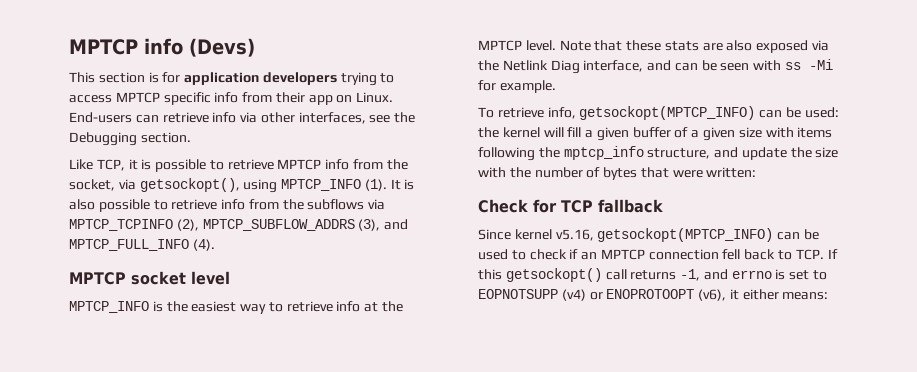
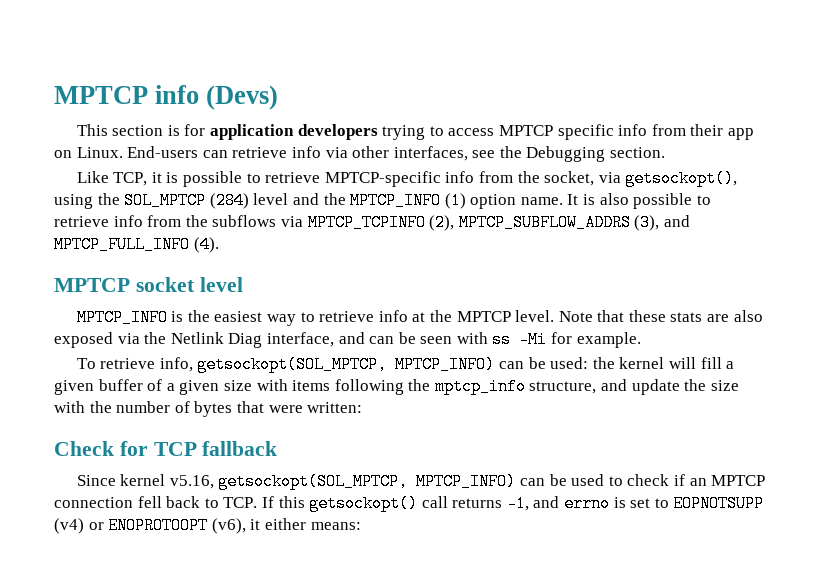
[277,159,322,170] MPTCP -> [324,171,441,187] MPTCP-specific
[281,179,387,191] MPTCP_INFO (1). -> [97,192,563,209] the SOL_MPTCP (284) level and the MPTCP_INFO (1) option name.
[579,106,756,120] getsockopt(MPTCP_INFO) -> [197,356,496,373] getsockopt(SOL_MPTCP, MPTCP_INFO)
[597,228,774,242] getsockopt(MPTCP_INFO) -> [218,473,517,490] getsockopt(SOL_MPTCP, MPTCP_INFO)

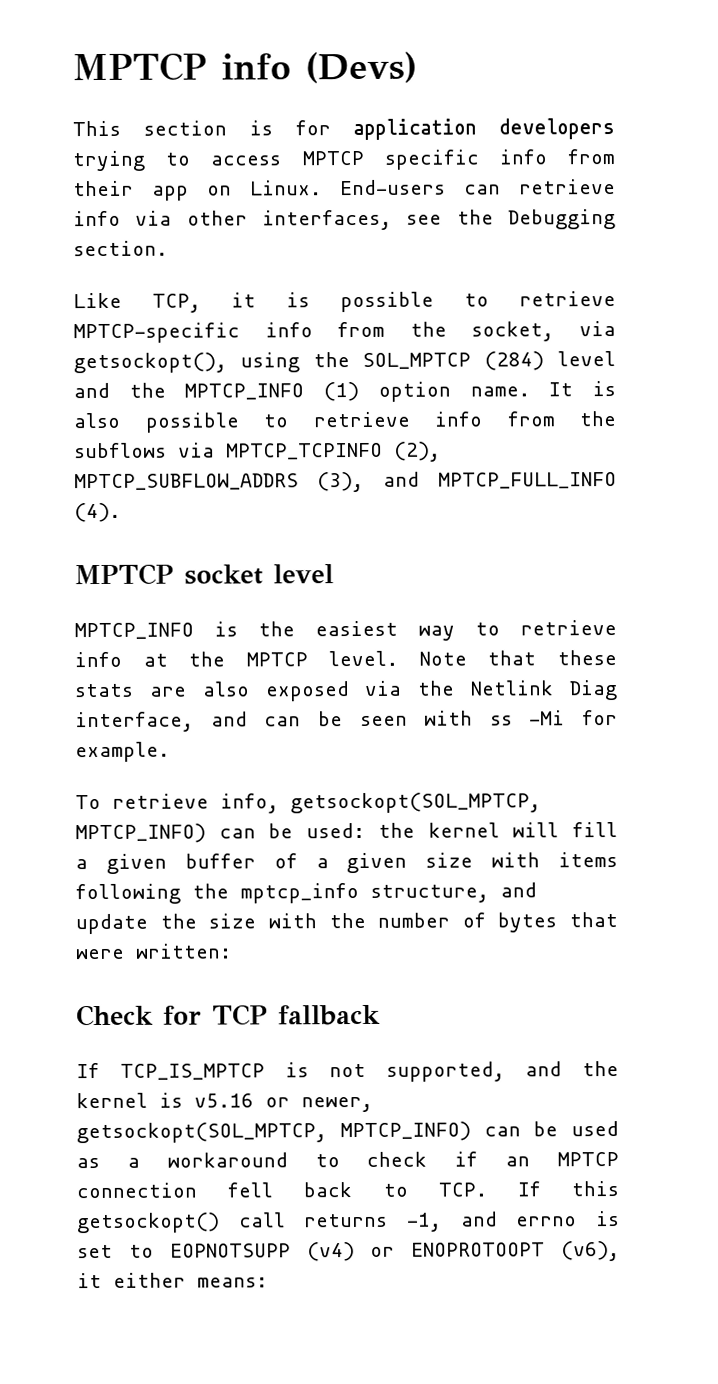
[76,474,214,489] Since kernel v5.16, -> [76,1061,619,1082] [76,1092,373,1113] If TCP_IS_MPTCP is not supported, and the kernel is v5.16 or newer,
(605, 480) none -> [76,1152,288,1169] as a workaround

